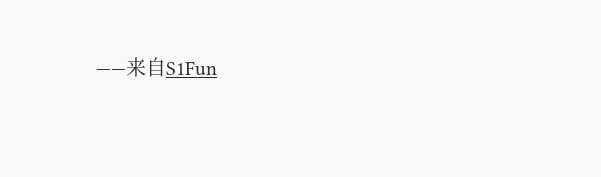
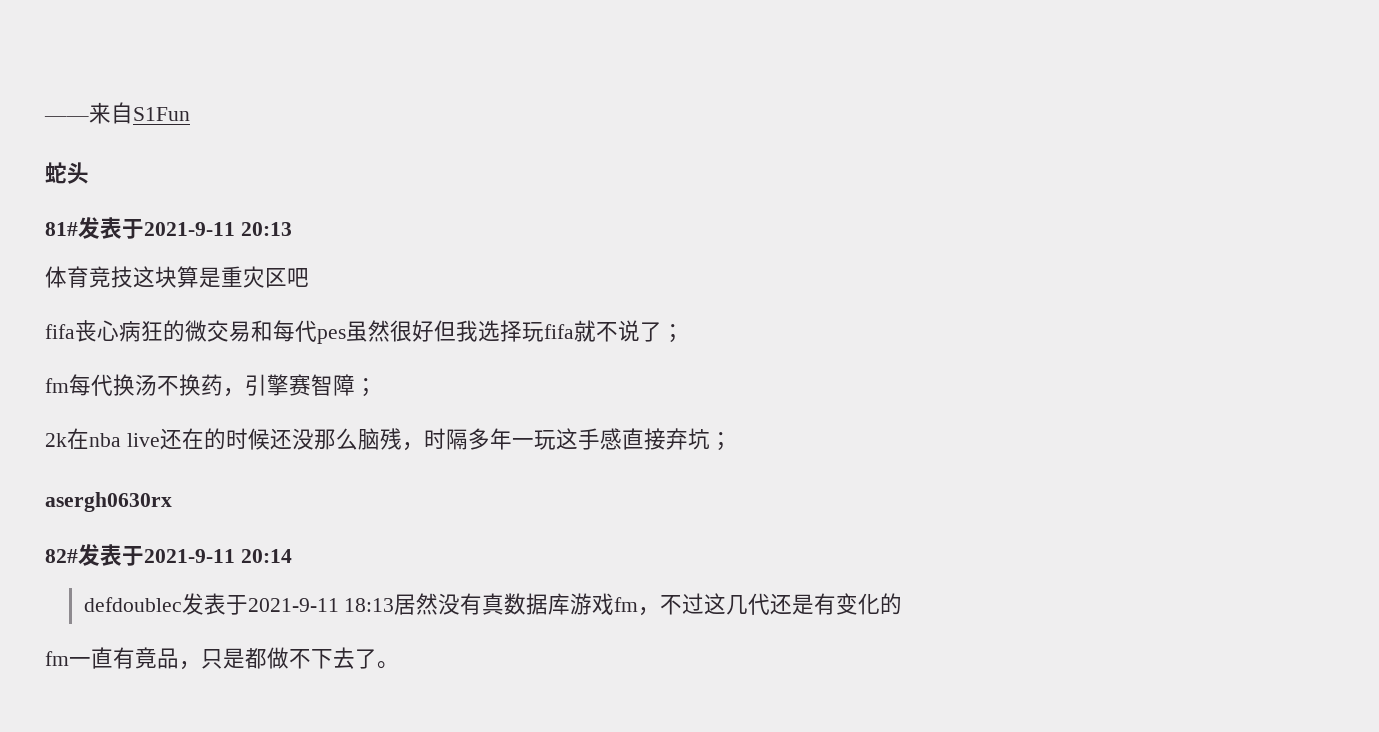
(217, 68) none -> [45,162,89,184] [45,217,292,239] [45,266,309,288] [45,320,684,344] [45,374,377,397] [45,428,732,451] [45,492,172,512] [45,544,292,566] [83,593,903,616] [45,647,399,670] // 蛇头 // 81#发表于2021-9-11 20:13 // 体育竞技这块算是重灾区吧 // fifa丧心病狂的微交易和每代pes虽然很好但我选择玩fifa就不说了； // fm每代换汤不换药，引擎赛智障； // 2k在nba live还在的时候还没那么脑残，时隔多年一玩这手感直接弃坑； // asergh0630rx // 82#发表于2021-9-11 20:14 // defdoublec发表于2021-9-11 18:13居然没有真数据库游戏fm，不过这几代还是有变化的 // fm一直有竟品，只是都做不下去了。

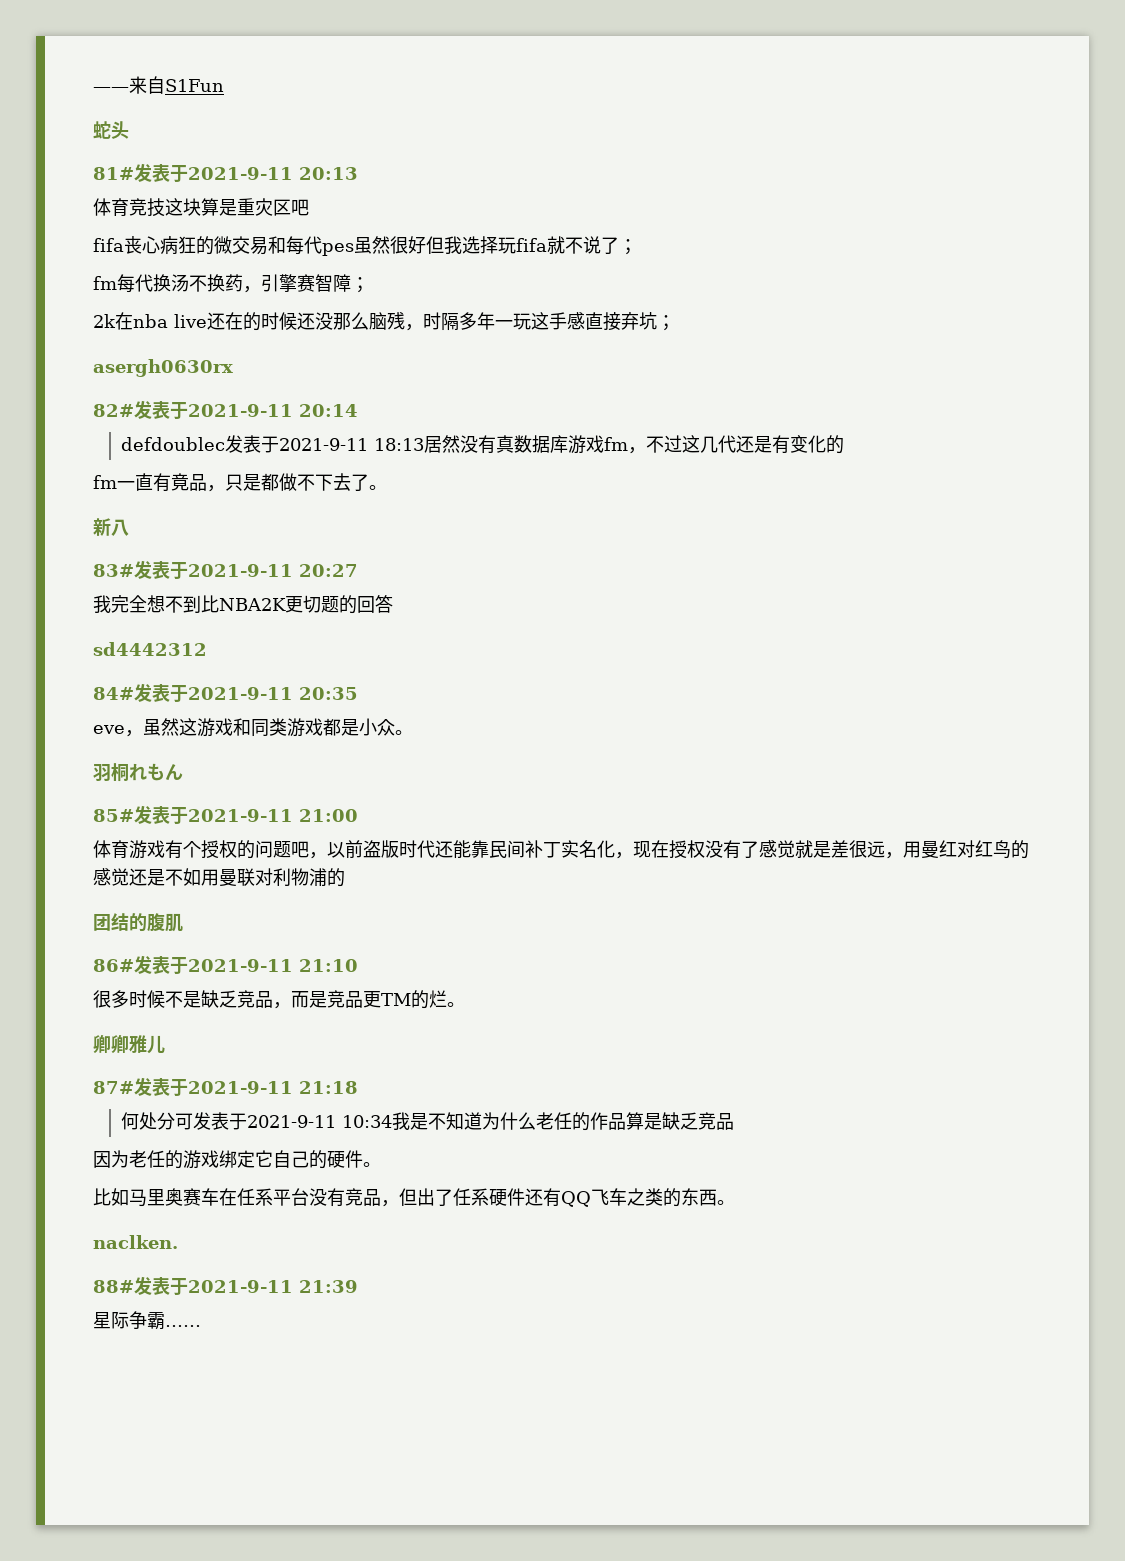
(399, 665) none -> [93,518,129,536] [93,560,358,579] [93,595,393,614] [93,642,207,656] [93,683,358,702] [93,718,413,737] [93,763,183,782] [93,805,358,824] [93,840,1029,859] [93,868,345,887] [93,913,183,932] [93,955,358,974] [93,990,465,1009] [93,1035,165,1054] [93,1077,358,1096] [121,1112,735,1131] [93,1150,381,1169] [93,1188,735,1207] [93,1235,178,1249] [93,1276,358,1295] [93,1311,201,1330] // 新八 // 83#发表于2021-9-11 20:27 // 我完全想不到比NBA2K更切题的回答 // sd4442312 // 84#发表于2021-9-11 20:35 // eve，虽然这游戏和同类游戏都是小众。 // 羽桐れもん // 85#发表于2021-9-11 21:00 // 体育游戏有个授权的问题吧，以前盗版时代还能靠民间补丁实名化，现在授权没有了感觉就是差很远，用曼红对红鸟的感觉还是不如用曼联对利物浦的 // 团结的腹肌 // 86#发表于2021-9-11 21:10 // 很多时候不是缺乏竞品，而是竞品更TM的烂。 // 卿卿雅儿 // 87#发表于2021-9-11 21:18 // 何处分可发表于2021-9-11 10:34我是不知道为什么老任的作品算是缺乏竞品 // 因为老任的游戏绑定它自己的硬件。 // 比如马里奥赛车在任系平台没有竞品，但出了任系硬件还有QQ飞车之类的东西。 // naclken. // 88#发表于2021-9-11 21:39 // 星际争霸……

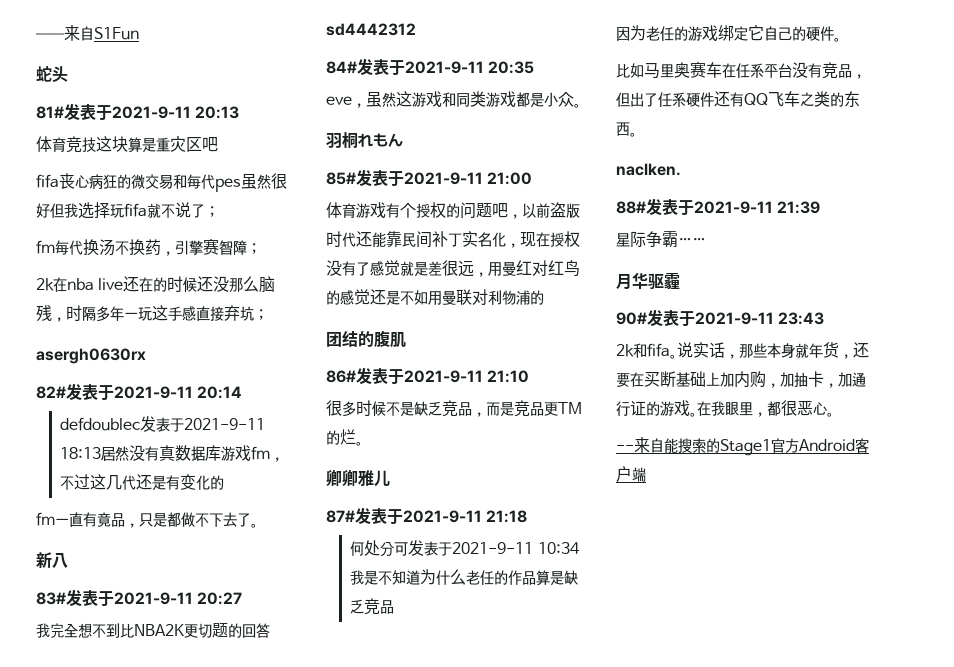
(201, 1326) none -> [616,272,680,290] [616,309,825,327] [616,342,869,359] [616,371,866,388] [616,400,834,417] [616,437,869,456] [616,466,646,482] // 月华驱霾 // 90#发表于2021-9-11 23:43 // 2k和fifa。说实话，那些本身就年货，还要在买断基础上加内购，加抽卡，加通行证的游戏。在我眼里，都很恶心。 // --来自能搜索的Stage1官方Android客户端

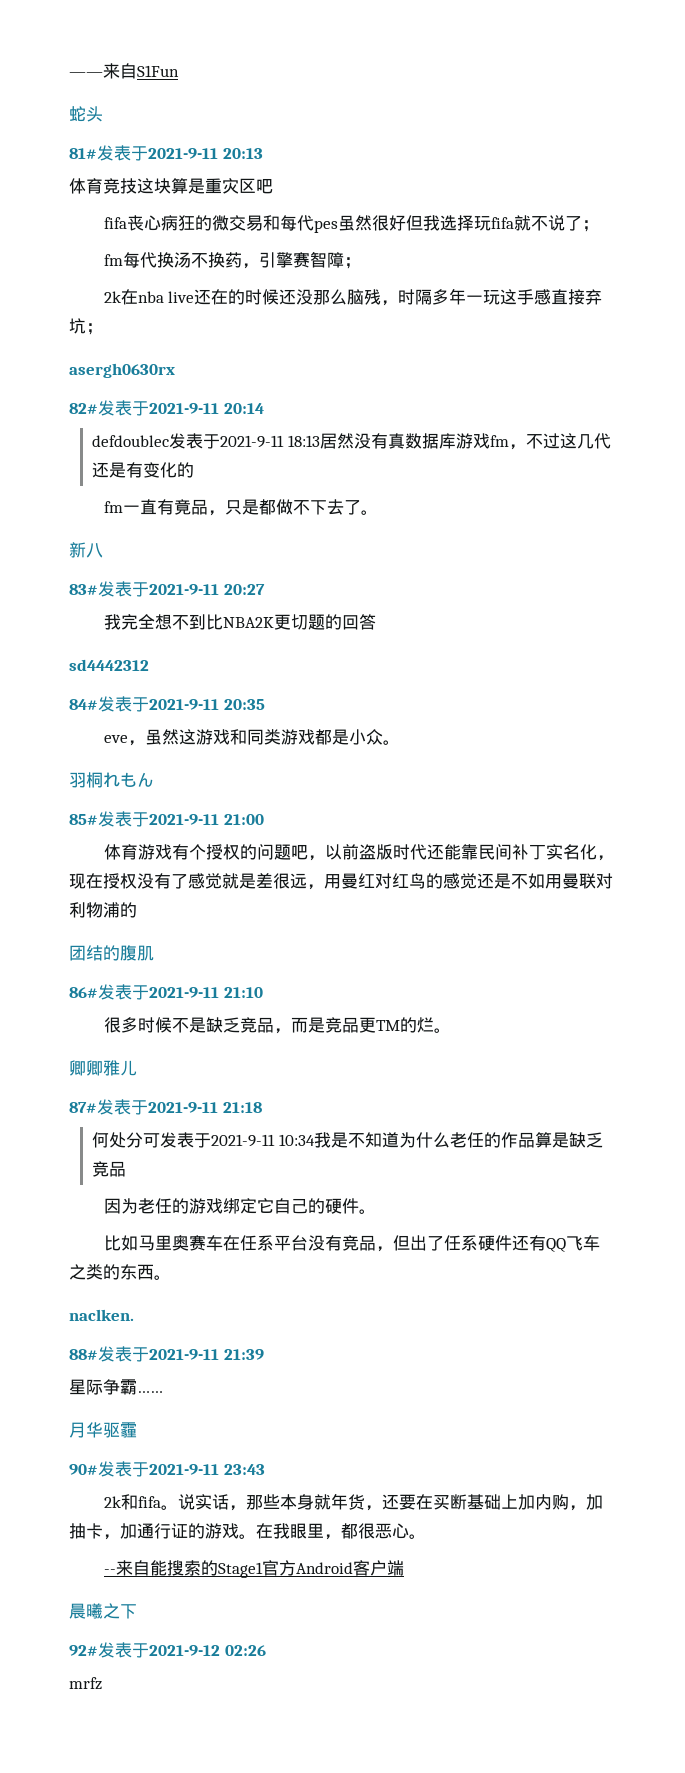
(646, 474) none -> [69,1603,137,1619] [69,1642,266,1658] [69,1677,102,1690] // 晨曦之下 // 92#发表于2021-9-12 02:26 // mrfz

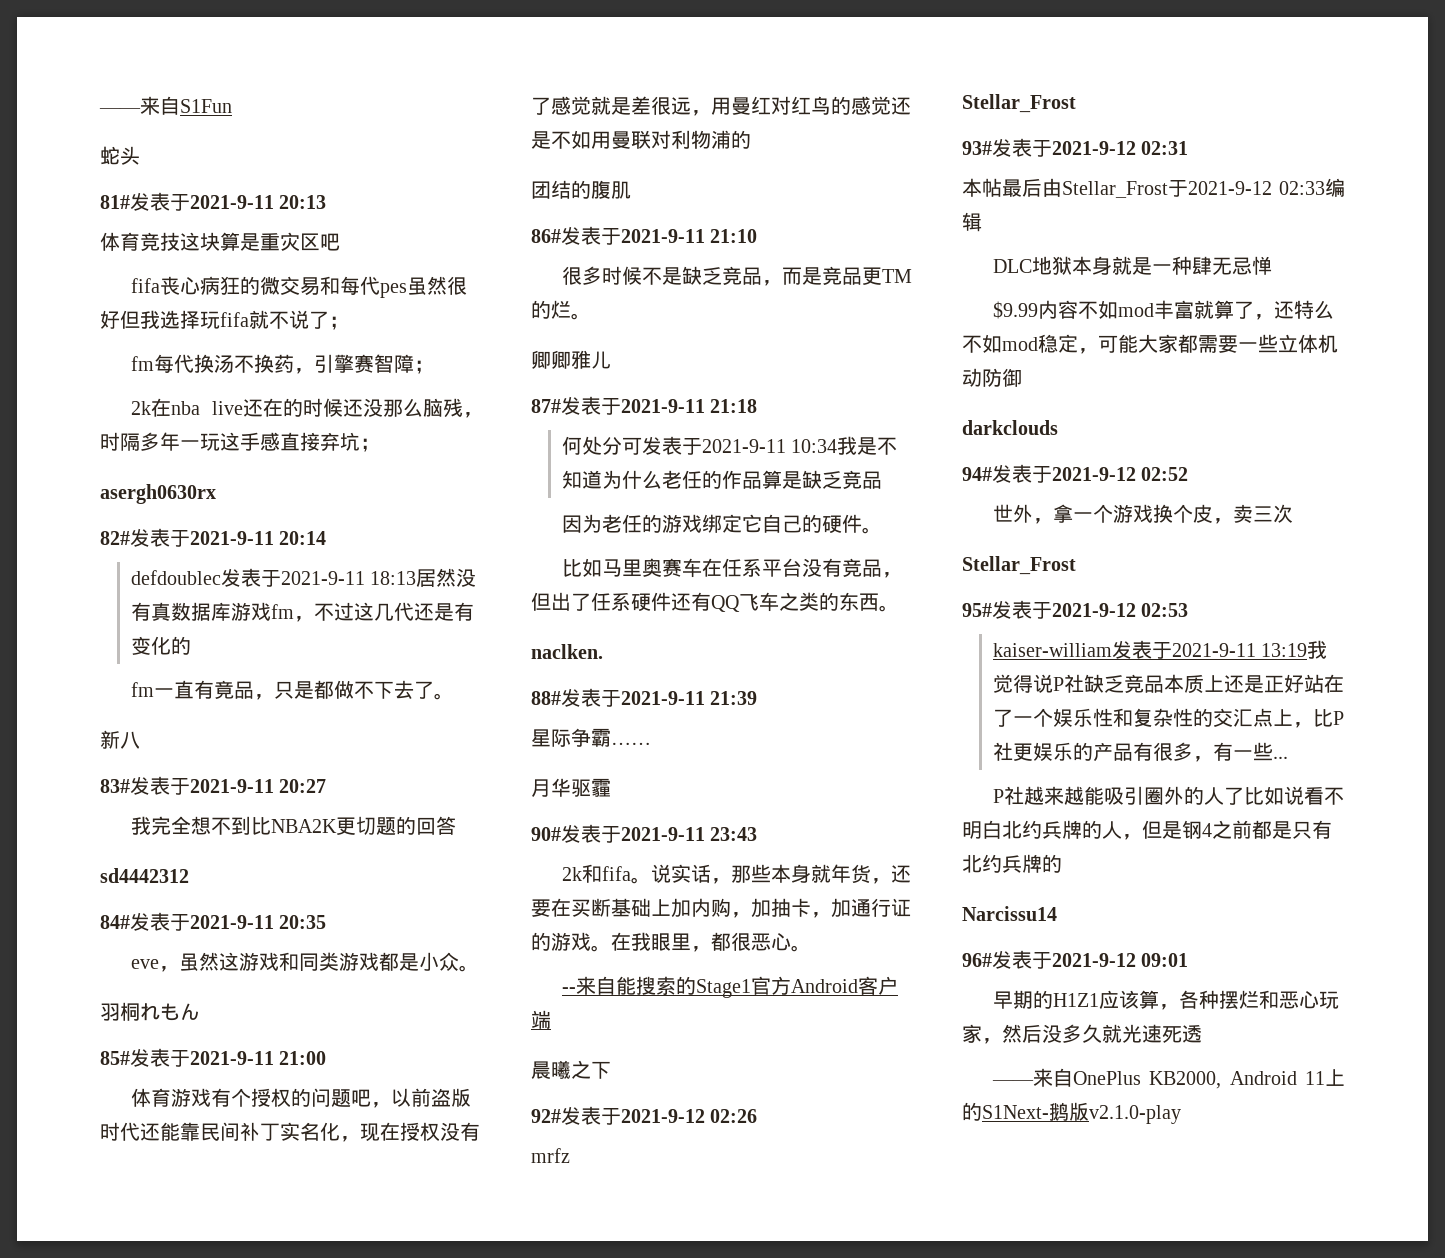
(102, 1683) none -> [962,94,1076,113] [962,138,1189,157] [962,178,1345,198] [962,212,982,232] [993,256,1273,275] [993,300,1335,320] [962,334,1338,354] [962,368,1022,387] [962,420,1058,435] [962,464,1189,483] [993,504,1294,524] [962,556,1076,575] [962,600,1189,619] [992,640,1328,659] [992,674,1344,693] [992,708,1344,728] [992,742,1288,762] [993,786,1345,805] [962,820,1332,840] [962,854,1062,873] [962,906,1057,921] [962,950,1189,969] [993,990,1340,1010] [962,1024,1202,1044] [992,1068,1345,1089] [962,1102,1181,1124] // Stellar_Frost // 93#发表于2021-9-12 02:31 // 本帖最后由Stellar_Frost于2021-9-12 02:33编辑 // DLC地狱本身就是一种肆无忌惮 // $9.99内容不如mod丰富就算了，还特么不如mod稳定，可能大家都需要一些立体机动防御 // darkclouds // 94#发表于2021-9-12 02:52 // 世外，拿一个游戏换个皮，卖三次 // Stellar_Frost // 95#发表于2021-9-12 02:53 // kaiser-william发表于2021-9-11 13:19我觉得说P社缺乏竞品本质上还是正好站在了一个娱乐性和复杂性的交汇点上，比P社更娱乐的产品有很多，有一些... // P社越来越能吸引圈外的人了比如说看不明白北约兵牌的人，但是钢4之前都是只有北约兵牌的 // Narcissu14 // 96#发表于2021-9-12 09:01 // 早期的H1Z1应该算，各种摆烂和恶心玩家，然后没多久就光速死透 // ——来自OnePlus KB2000, Android 11上的S1Next-鹅版v2.1.0-play

